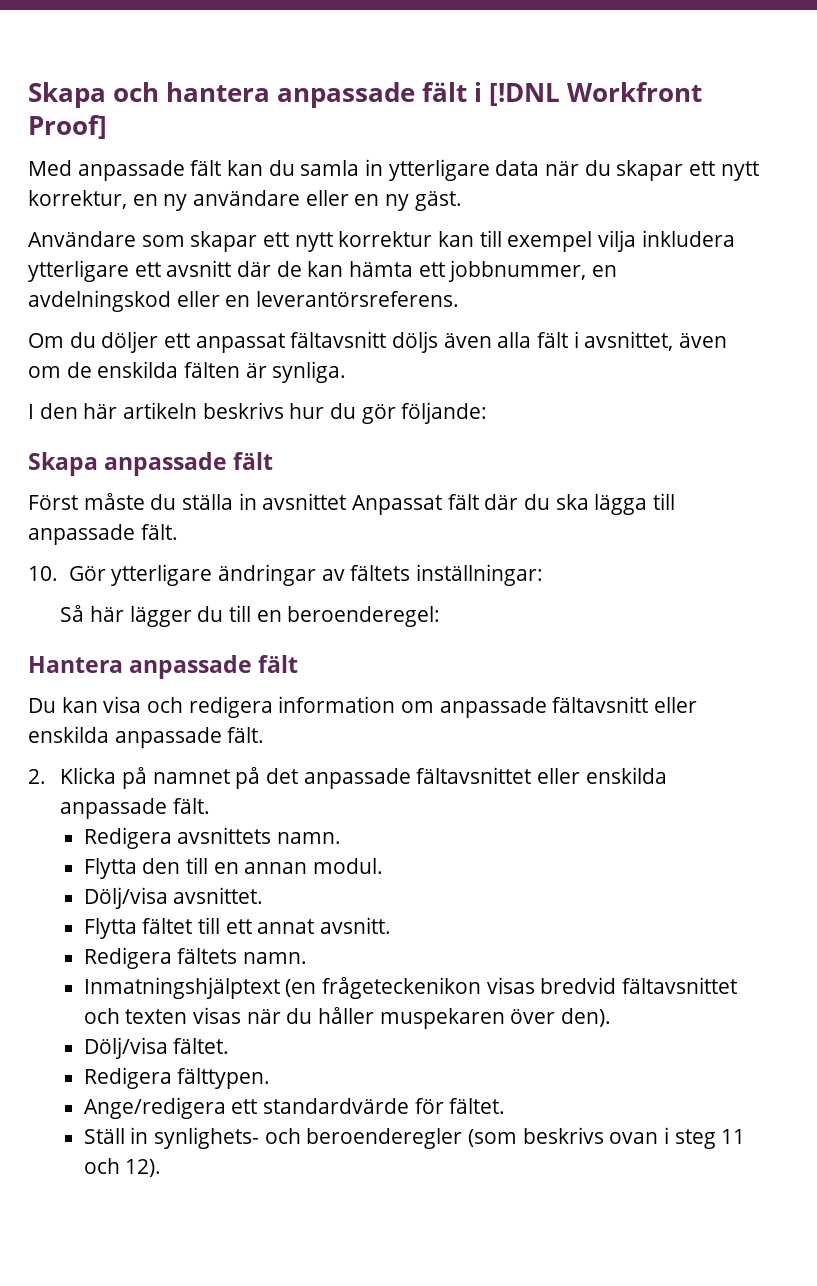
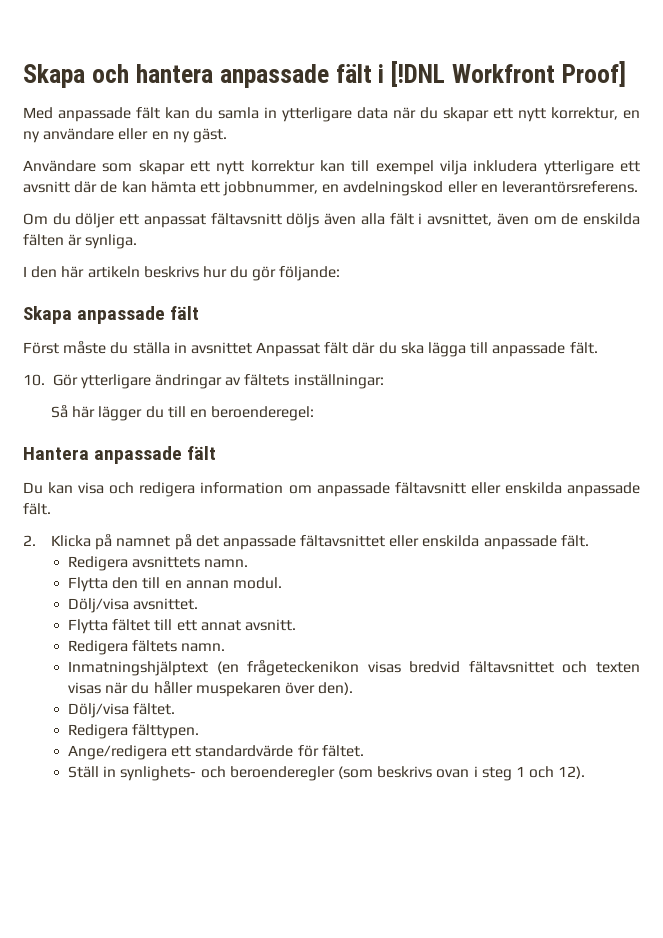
[721,1129,746,1144] 11 -> [515,766,525,777] 1

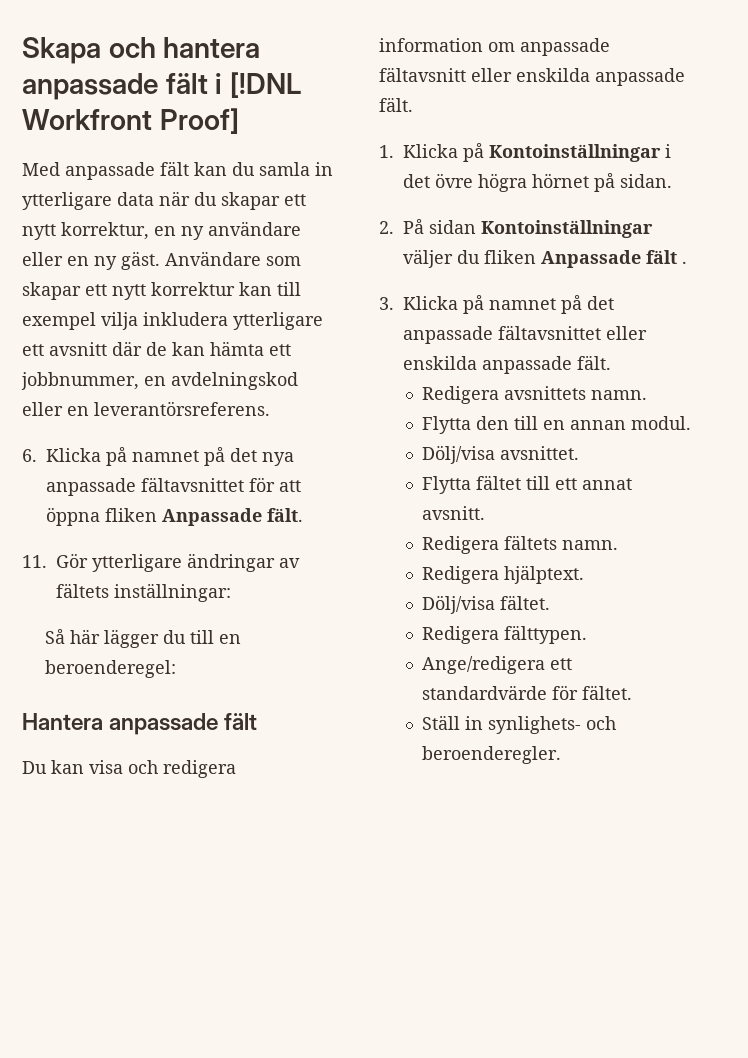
(227, 135) // -> (160, 260) none
[23,213,641,228] [23,234,138,249] [23,266,341,281] [23,306,200,324] [23,341,598,357] [23,374,45,386] Om du döljer ett anpassat fältavsnitt döljs även alla fält i avsnittet, även om de enskilda fälten är synliga. // I den här artikeln beskrivs hur du gör följande: // Skapa anpassade fält // Först måste du ställa in avsnittet Anpassat fält där du ska lägga till anpassade fält. // 10. -> [22,447,294,466] [46,477,301,496] [46,507,303,526] [22,555,47,568] 6. Klicka på namnet på det nya anpassade fältavsnittet för att öppna fliken Anpassade fält. // 11.
[23,534,113,550] 2. Klicka på -> [379,143,671,162] [403,173,672,192] [379,219,653,238] [403,249,687,268] [379,295,484,314] 1. Klicka på Kontoinställningar i det övre högra hörnet på sidan. // 2. På sidan Kontoinställningar väljer du fliken Anpassade fält . // 3. Klicka på
[68,660,640,676] [68,681,354,697] Inmatningshjälptext (en frågeteckenikon visas bredvid fältavsnittet och texten visas när du håller muspekaren över den). -> [422,565,585,584] Redigera hjälptext.
[229,766,586,781] beroenderegler (som beskrivs ovan i steg 1 och 12). -> [422,746,562,764] beroenderegler.

